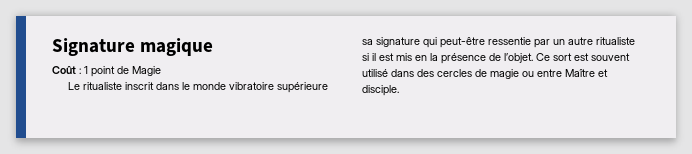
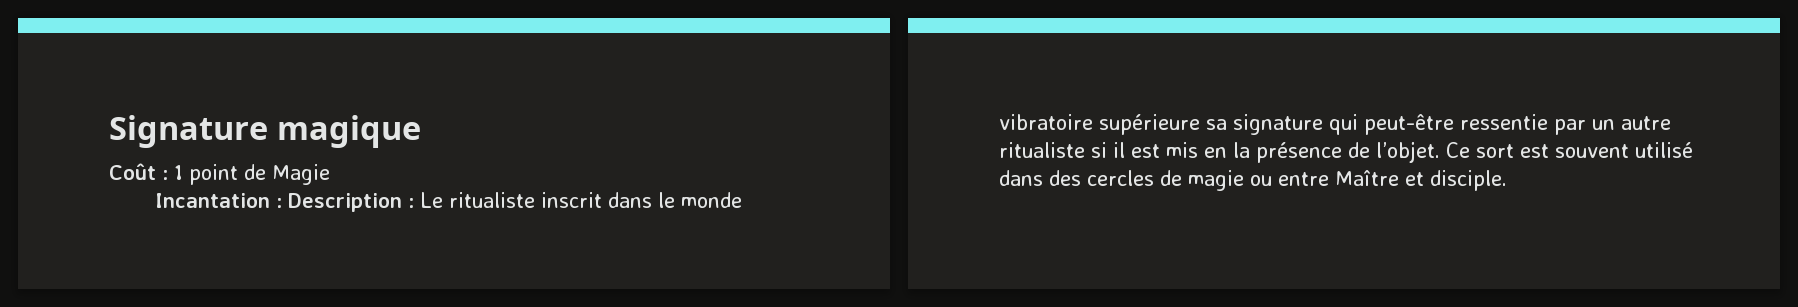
(161, 71) none -> [154,193,414,212] Incantation : Description :

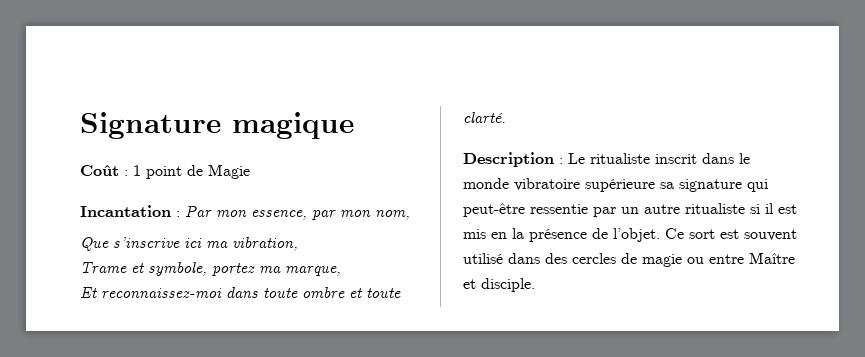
(282, 203) none -> [185,205,410,220] [80,237,298,251] [80,262,341,276] [80,287,401,298] [463,112,506,123] Par mon essence, par mon nom, // Que s’inscrive ici ma vibration, // Trame et symbole, portez ma marque, // Et reconnaissez-moi dans toute ombre et toute clarté. //

